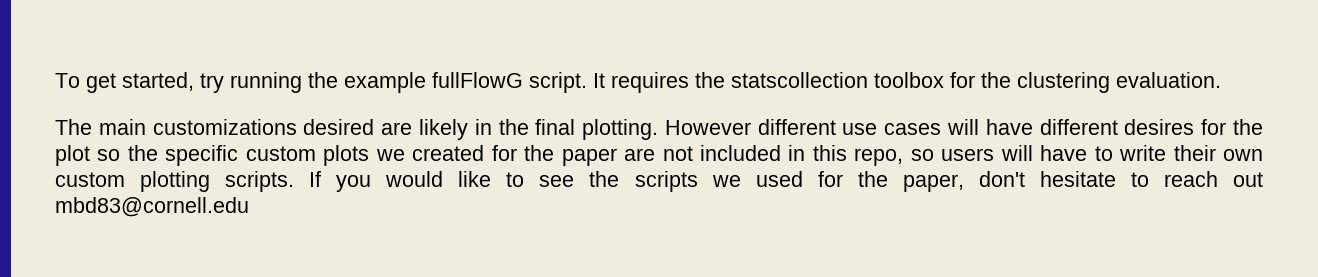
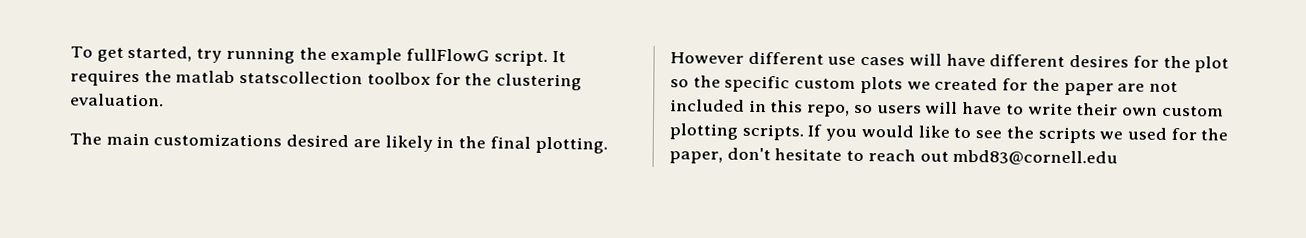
(725, 80) none -> [175,70,236,83] matlab

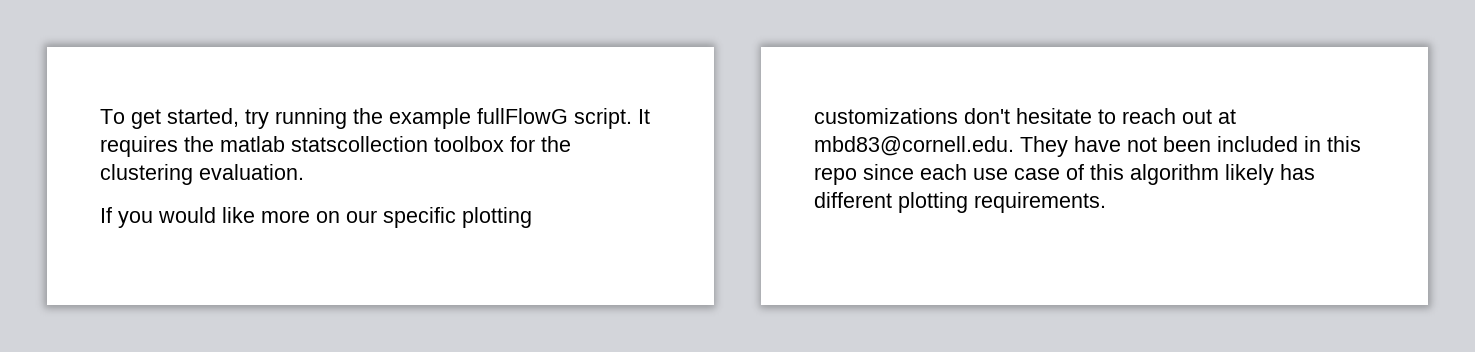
[69,132,608,154] [670,51,1230,73] [670,75,1178,96] [670,99,1224,117] [669,123,1229,144] [669,151,723,164] The main customizations desired are likely in the final plotting. However different use cases will have different desires for the plot so the specific custom plots we created for the paper are not included in this repo, so users will have to write their own custom plotting scripts. If you would like to see the scripts we used for the paper, -> [100,207,532,228] [814,108,958,124] If you would like more on our specific plotting customizations
[952,149,1119,166] mbd83@cornell.edu -> [1218,109,1236,124] [814,136,1361,157] [814,164,1315,185] [814,192,1106,213] at mbd83@cornell.edu. They have not been included in this repo since each use case of this algorithm likely has different plotting requirements.

